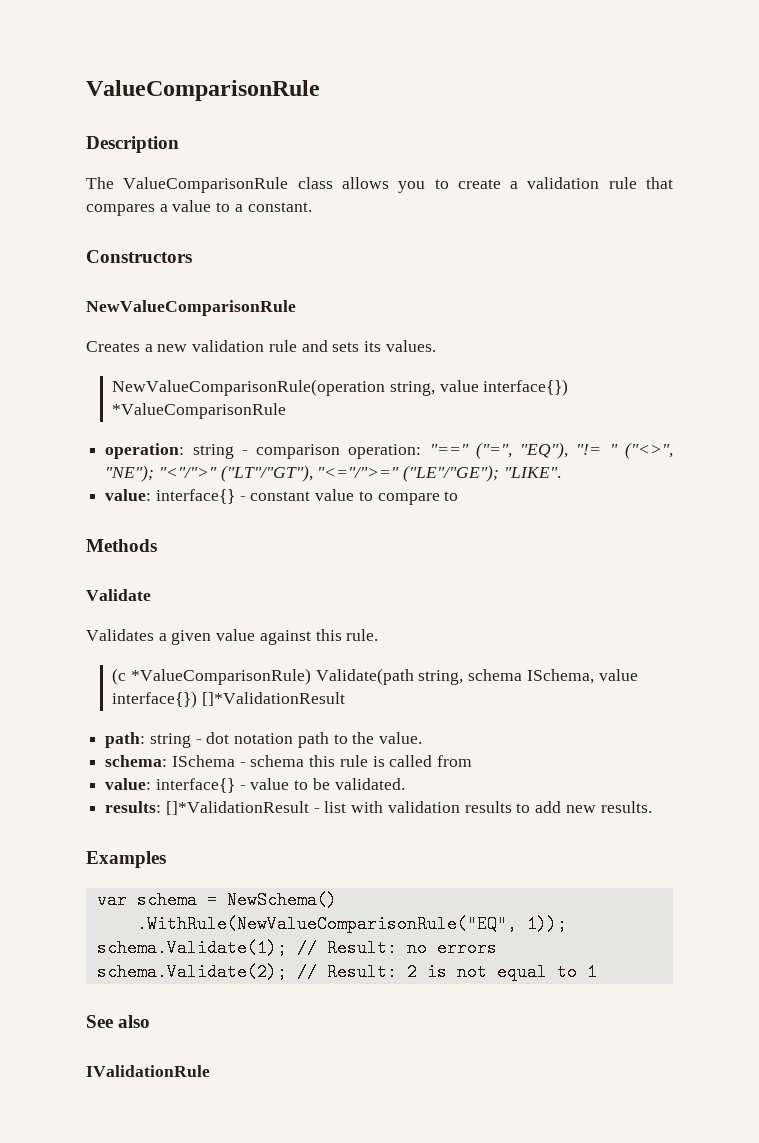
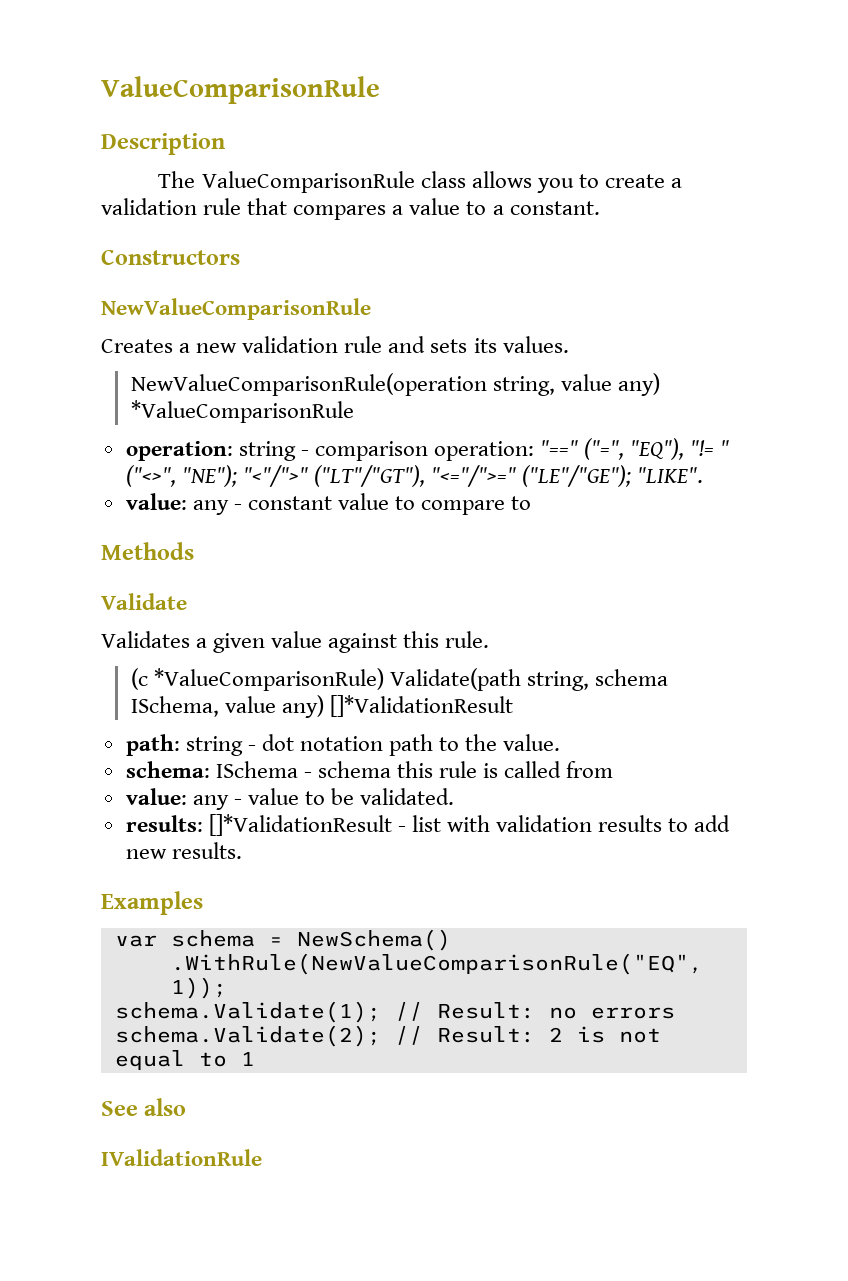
[483,379,569,396] interface{}) -> [617,373,660,396] any)
[155,489,235,504] interface{} -> [192,500,229,515] any
[112,691,198,708] interface{}) -> [281,695,324,718] any)
[155,778,235,793] interface{} -> [192,795,229,810] any

